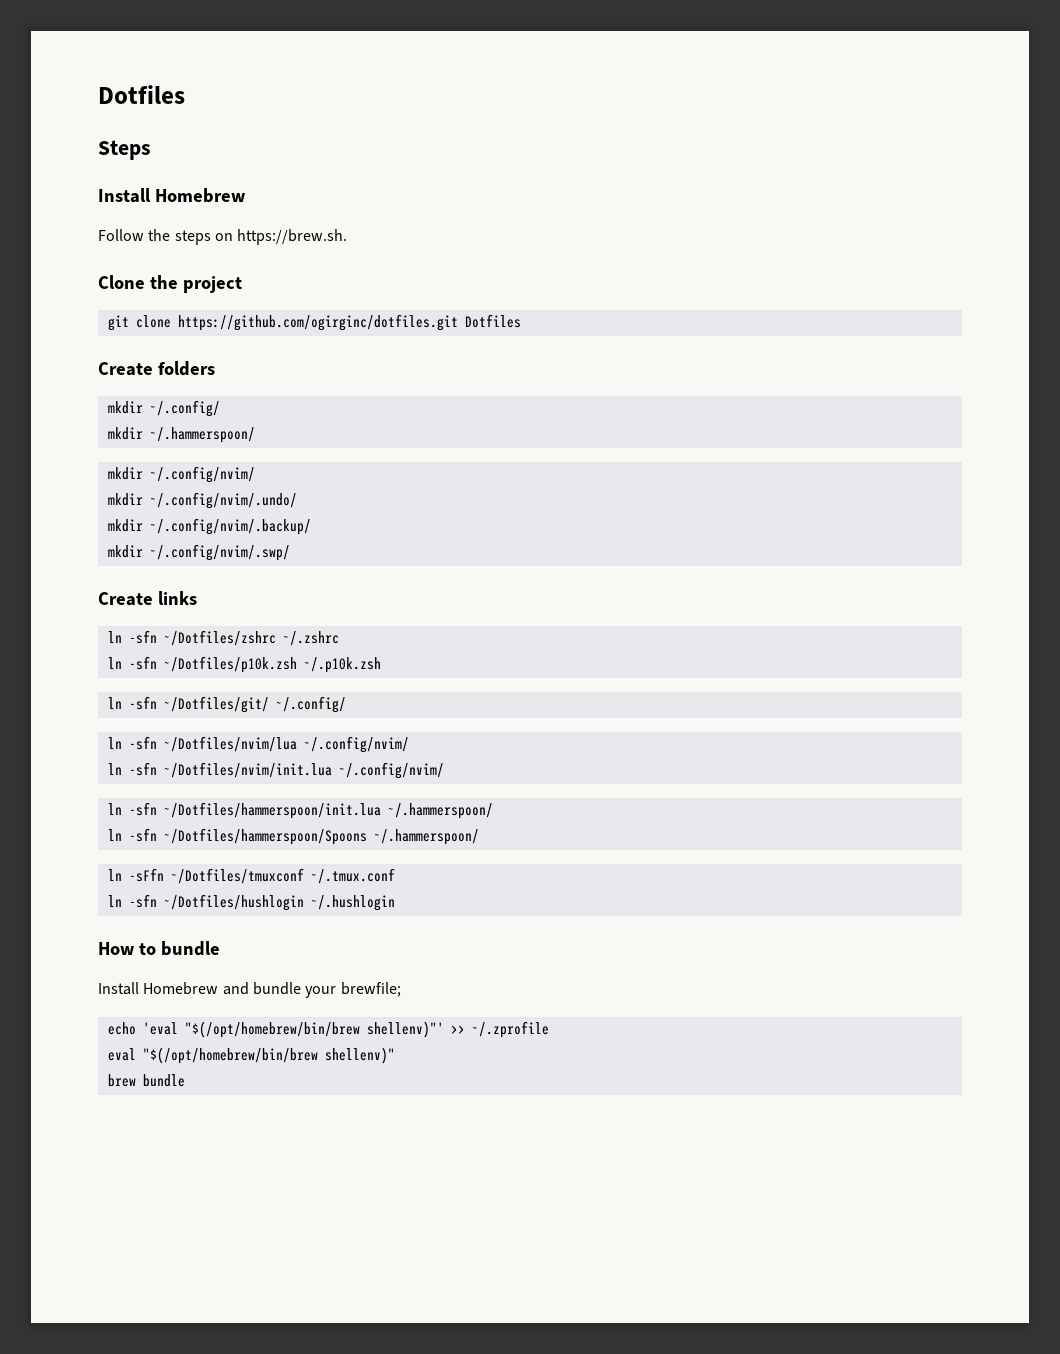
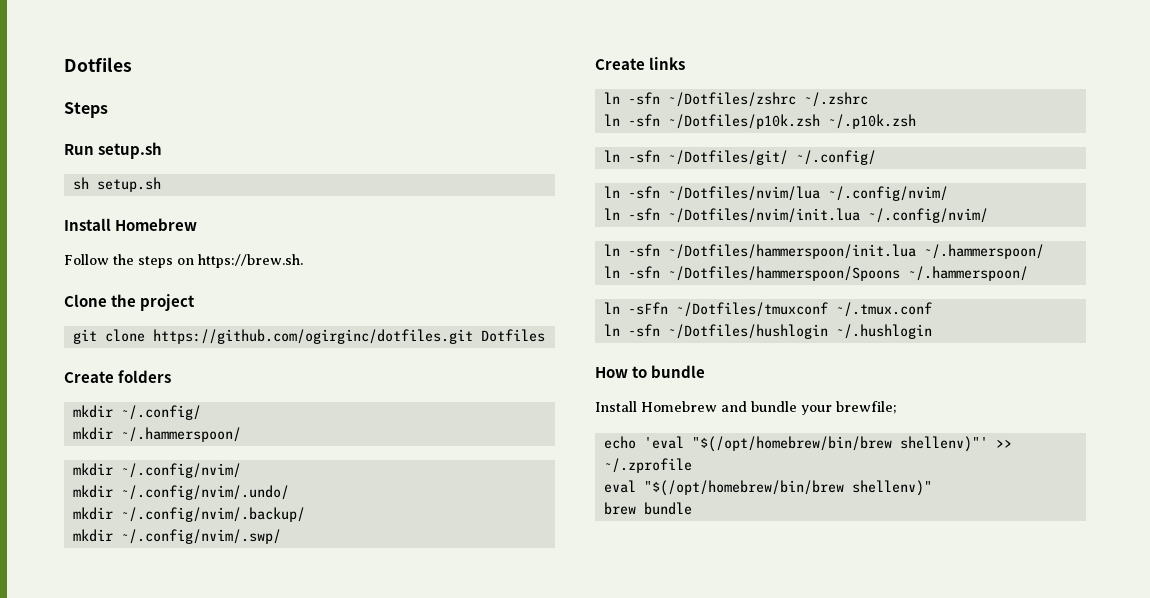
(151, 150) none -> [64,142,163,159] [72,177,161,192] // Run setup.sh // sh setup.sh

